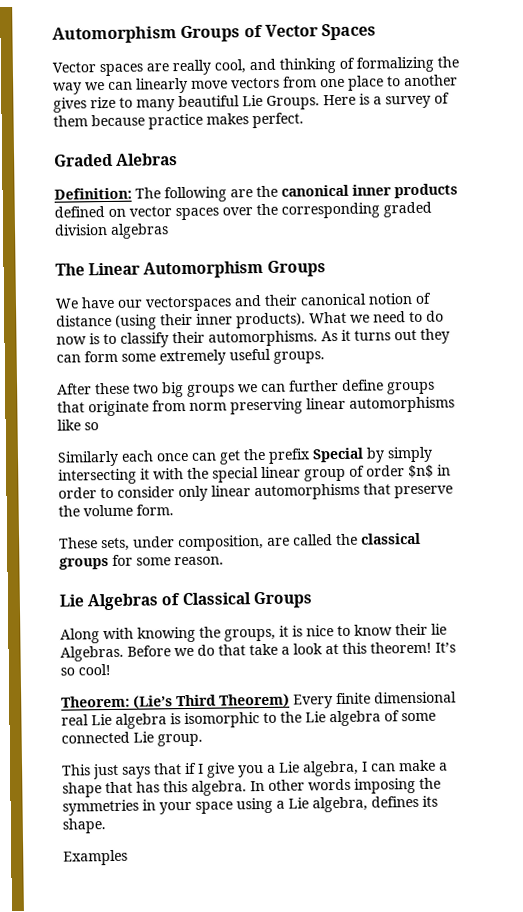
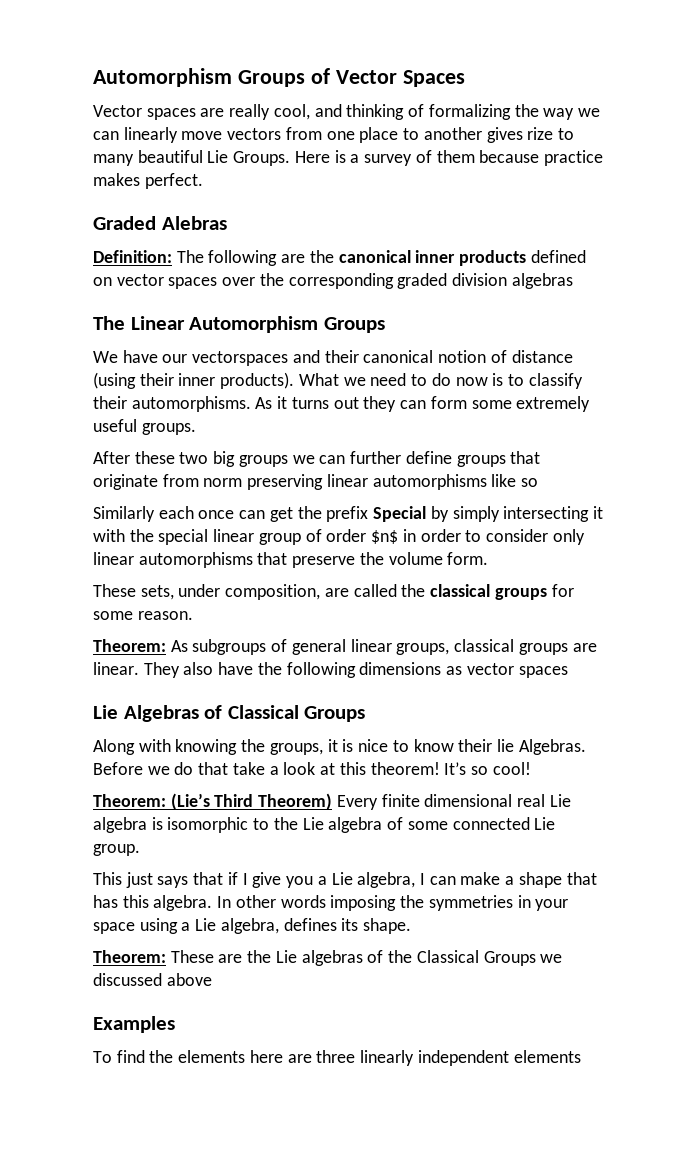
(224, 561) none -> [93,639,597,655] [93,662,568,678] // Theorem: As subgroups of general linear groups, classical groups are linear. They also have the following dimensions as vector spaces
[63,849,128,866] Examples -> [93,950,563,966] [93,973,212,986] [93,1016,175,1033] [93,1050,581,1066] Theorem: These are the Lie algebras of the Classical Groups we discussed above // Examples // To find the elements here are three linearly independent elements

